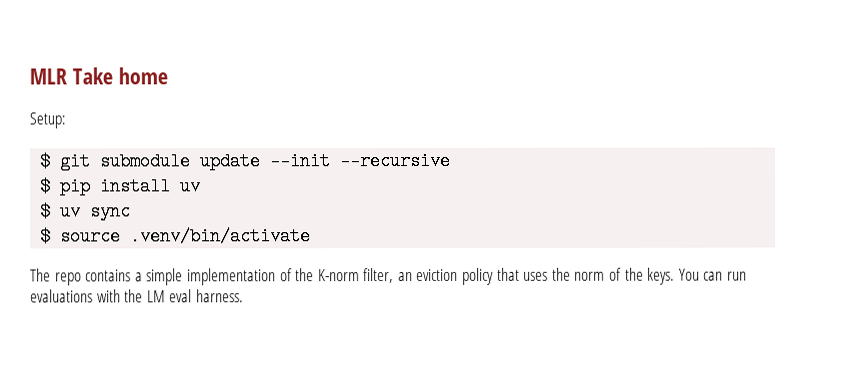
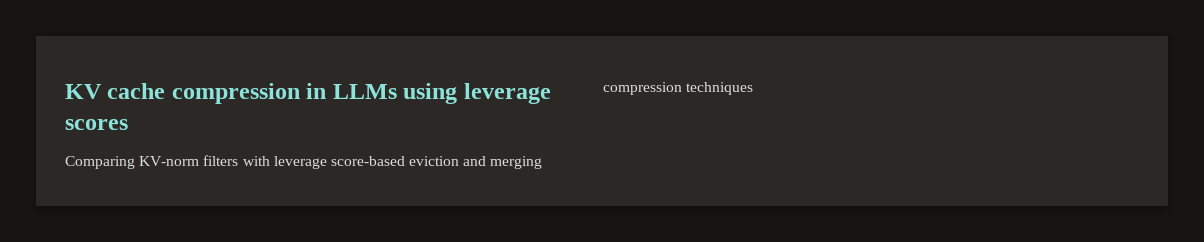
[29,67,168,85] [29,112,66,129] [39,151,451,171] [39,177,202,196] [40,202,132,221] [40,227,312,246] [30,267,747,286] [30,289,244,303] MLR Take home // Setup: // $ git submodule update --init --recursive // $ pip install uv // $ uv sync // $ source .venv/bin/activate // The repo contains a simple implementation of the K-norm filter, an eviction policy that uses the norm of the keys. You can run evaluations with the LM eval harness. -> [65,83,551,104] [65,119,128,130] [65,155,543,169] [603,82,754,95] KV cache compression in LLMs using leverage scores // Comparing KV-norm filters with leverage score-based eviction and merging compression techniques

